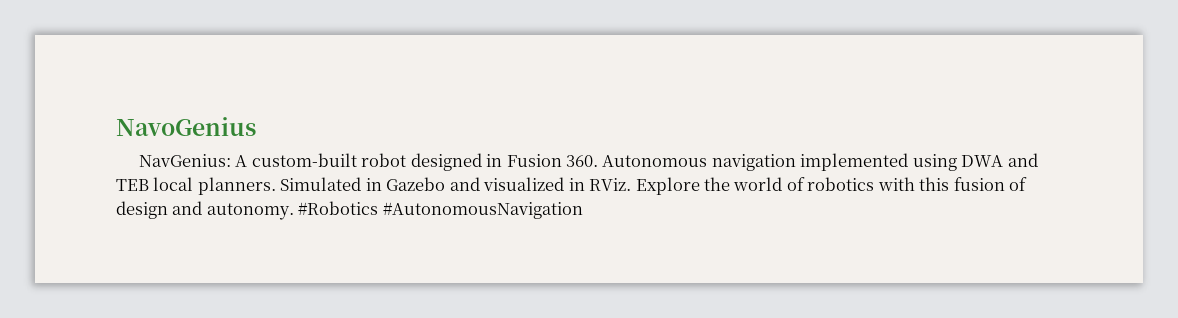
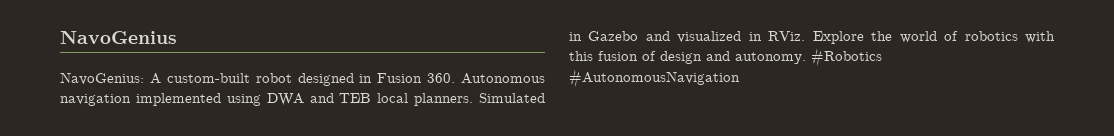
[138,154,231,167] NavGenius: -> [60,72,144,85] NavoGenius:

